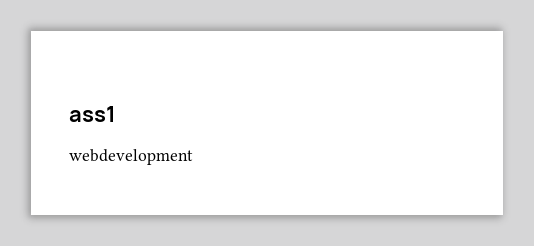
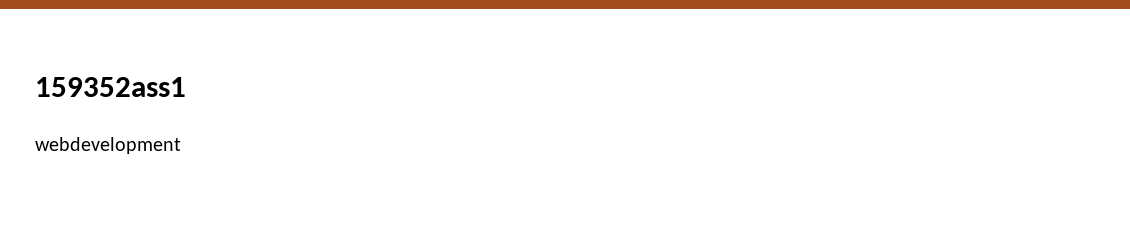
[69,106,116,122] ass1 -> [35,77,186,97] 159352ass1

